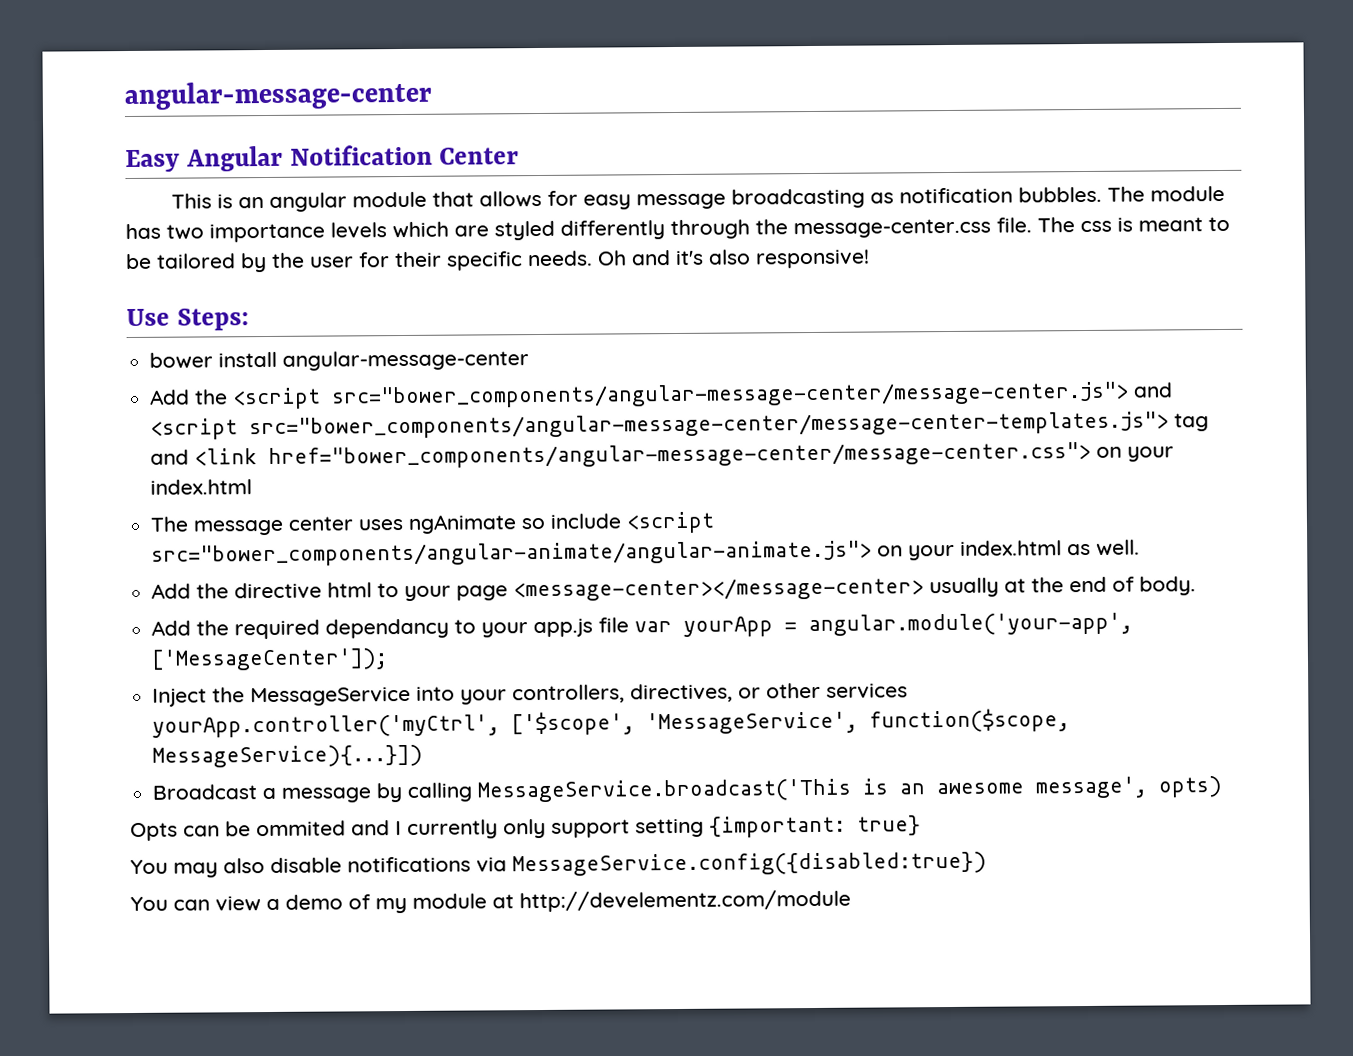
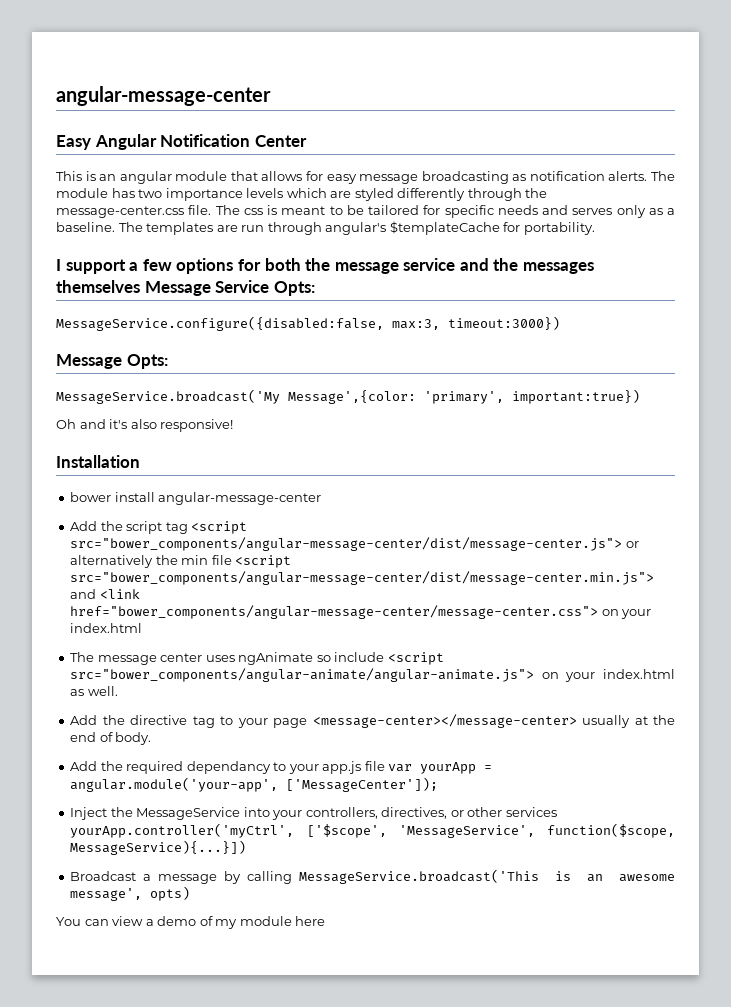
[1018,186,1103,203] bubbles. -> [608,171,648,181] alerts.
[240,250,593,273] by the user for their specific needs. -> [423,205,675,218] [56,221,595,235] [56,258,595,274] [56,280,315,296] [56,316,560,331] [56,354,168,369] [56,389,640,404] for specific needs and serves only as a baseline. The templates are run through angular's $templateCache for portability. // I support a few options for both the message service and the messages themselves Message Service Opts: // MessageService.configure({disabled:false, max:3, timeout:3000}) // Message Opts: // MessageService.broadcast('My Message',{color: 'primary', important:true}) //
[126,308,249,331] Use Steps: -> [56,455,140,468] Installation
[232,381,1174,410] [150,411,1210,440] <script src="bower_components/angular-message-center/message-center.js"> and <script src="bower_components/angular-message-center/message-center-templates.js"> tag -> [126,521,248,534] [70,537,639,551] [70,555,292,568] [70,571,655,585] script tag <script src="bower_components/angular-message-center/dist/message-center.js"> or alternatively the min file <script src="bower_components/angular-message-center/dist/message-center.min.js">
[327,582,373,598] html -> [192,716,215,728] tag
[130,815,921,842] [130,851,987,878] // Opts can be ommited and I currently only support setting {important: true} // You may also disable notifications via MessageService.config({disabled:true}) -> (191, 893) none
[492,889,851,913] at http://develementz.com/module -> [295,916,326,926] here

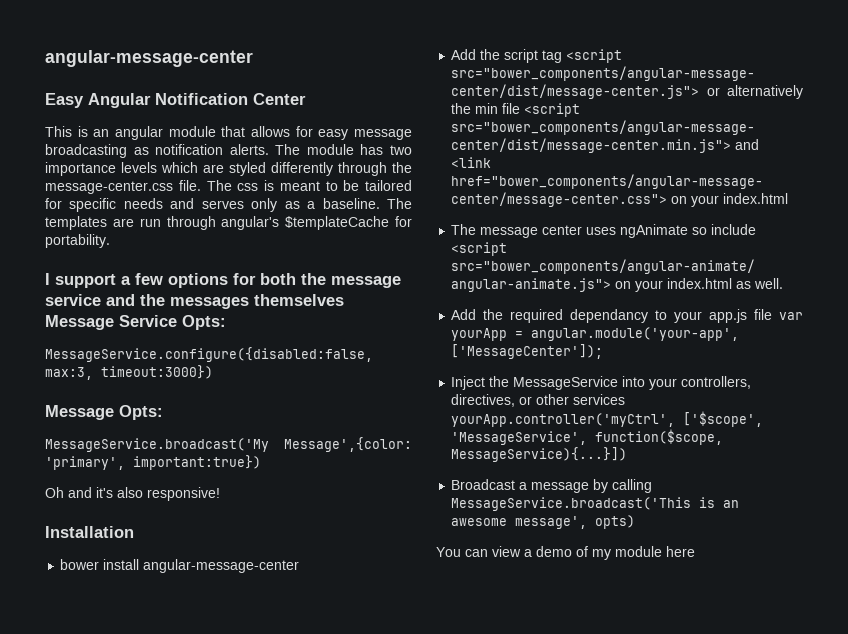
[70,714,676,728] [70,732,152,745] // Add the directive tag to your page <message-center></message-center> usually at the end of body. -> (784, 283) none

